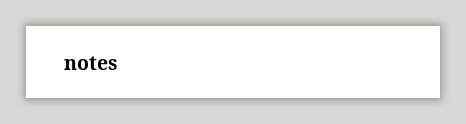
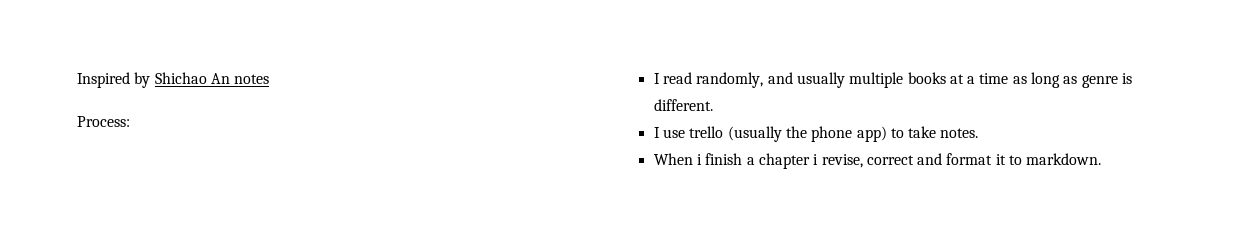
[64,56,118,70] notes -> [77,72,270,88] [77,116,130,127] [653,72,1133,88] [653,99,713,111] [653,126,979,142] [653,153,1102,169] Inspired by Shichao An notes // Process: // I read randomly, and usually multiple books at a time as long as genre is different. // I use trello (usually the phone app) to take notes. // When i finish a chapter i revise, correct and format it to markdown.

